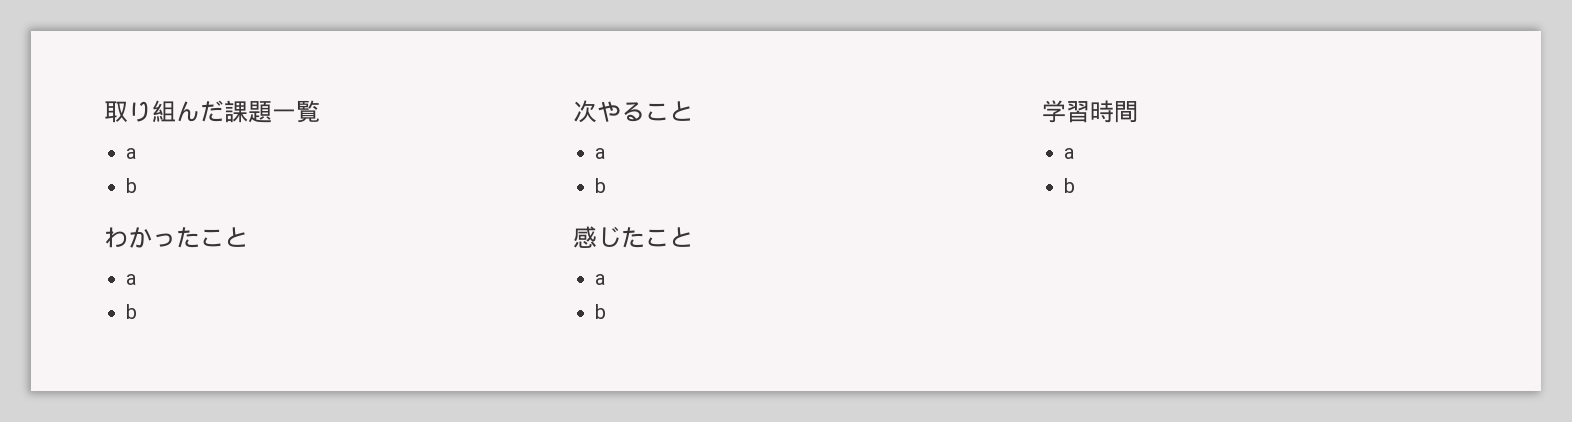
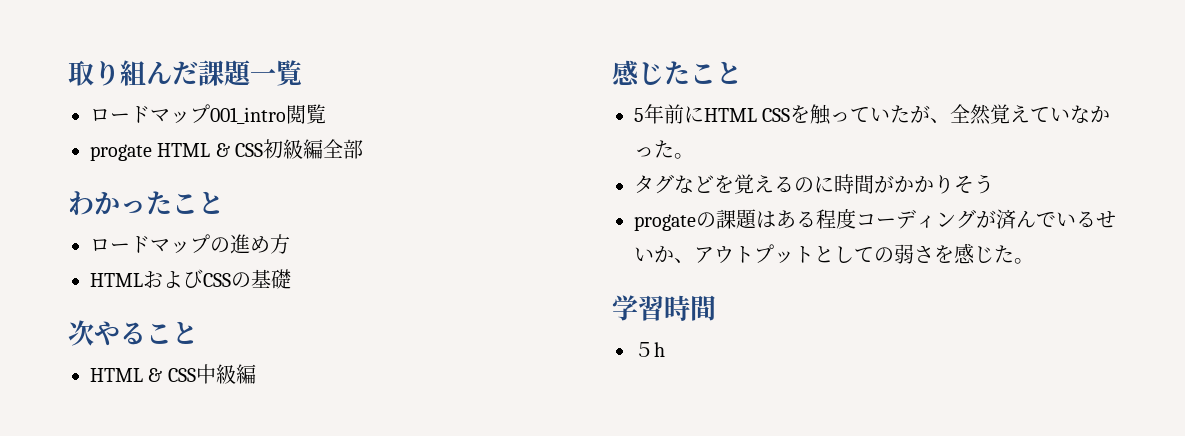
[126,148,136,159] [126,178,137,193] [104,227,248,248] [126,274,136,285] [126,304,137,319] [573,100,693,123] [595,148,605,159] [595,178,606,193] [573,226,693,248] [595,274,605,285] [595,304,606,319] a // b // わかったこと // a // b // 次やること // a // b // 感じたこと // a // b -> [90,104,326,124] [90,139,364,161] [68,191,224,215] [90,234,290,254] [90,269,291,289] [68,320,198,346] [90,364,256,384] [612,60,742,86] [634,104,1111,125] [634,140,694,159] [634,174,994,194] [634,208,1116,231] [634,243,1034,264] ロードマップ001_intro閲覧 // progate HTML & CSS初級編全部 // わかったこと // ロードマップの進め方 // HTMLおよびCSSの基礎 // 次やること // HTML & CSS中級編 // 感じたこと // 5年前にHTML CSSを触っていたが、全然覚えていなかった。 // タグなどを覚えるのに時間がかかりそう // progateの課題はある程度コーディングが済んでいるせいか、アウトプットとしての弱さを感じた。
[1064,148,1074,159] [1064,178,1075,193] a // b -> [634,342,665,357] ５h

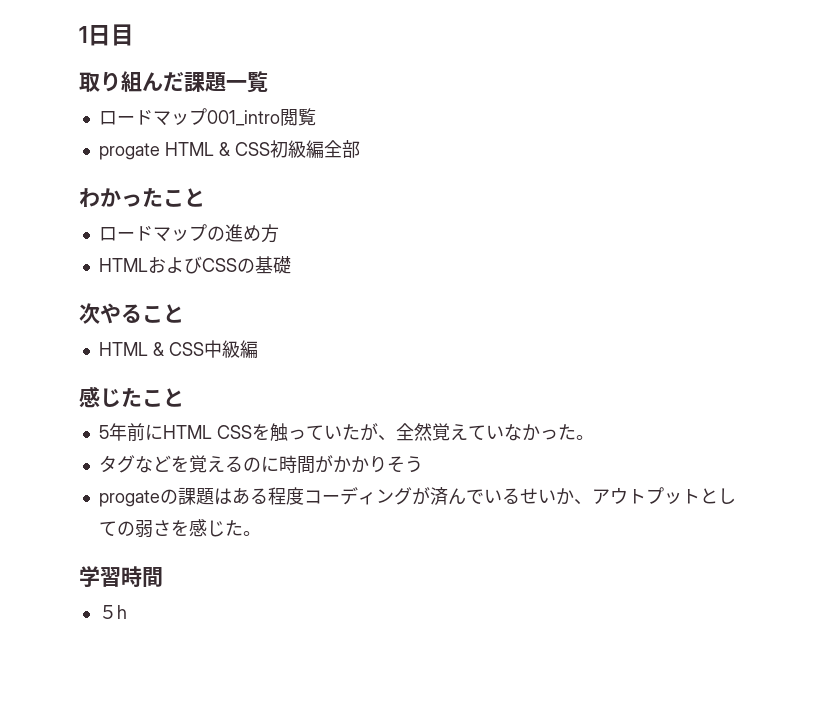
(68, 73) none -> [79,24,134,46] 1日目 //

